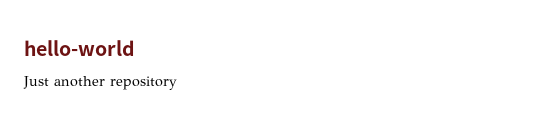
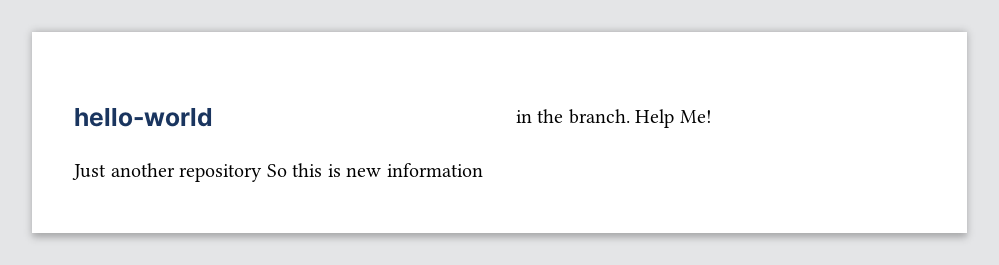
(177, 83) none -> [266,163,483,177] [516,109,712,128] So this is new information in the branch. Help Me!

